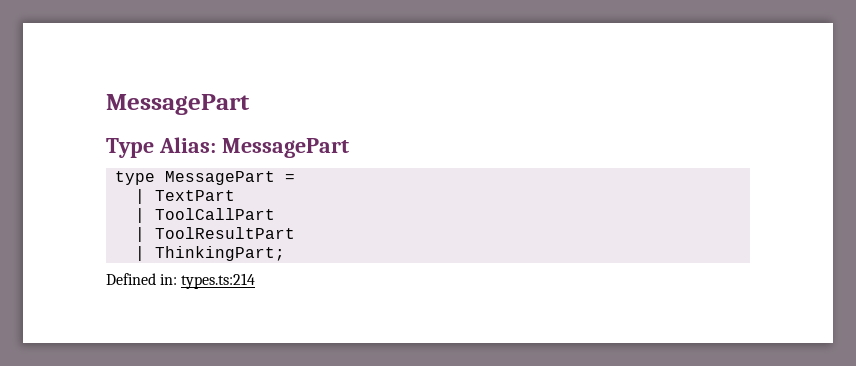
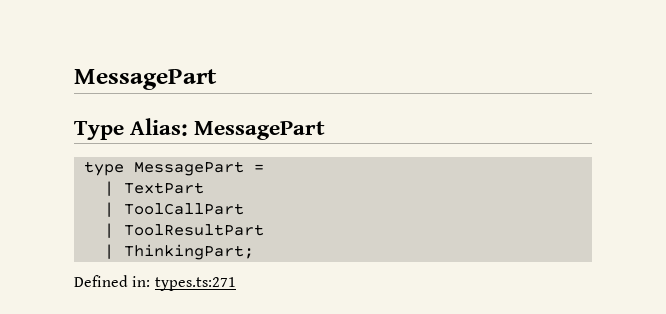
[181,273,256,289] types.ts:214 -> [154,277,236,291] types.ts:271

